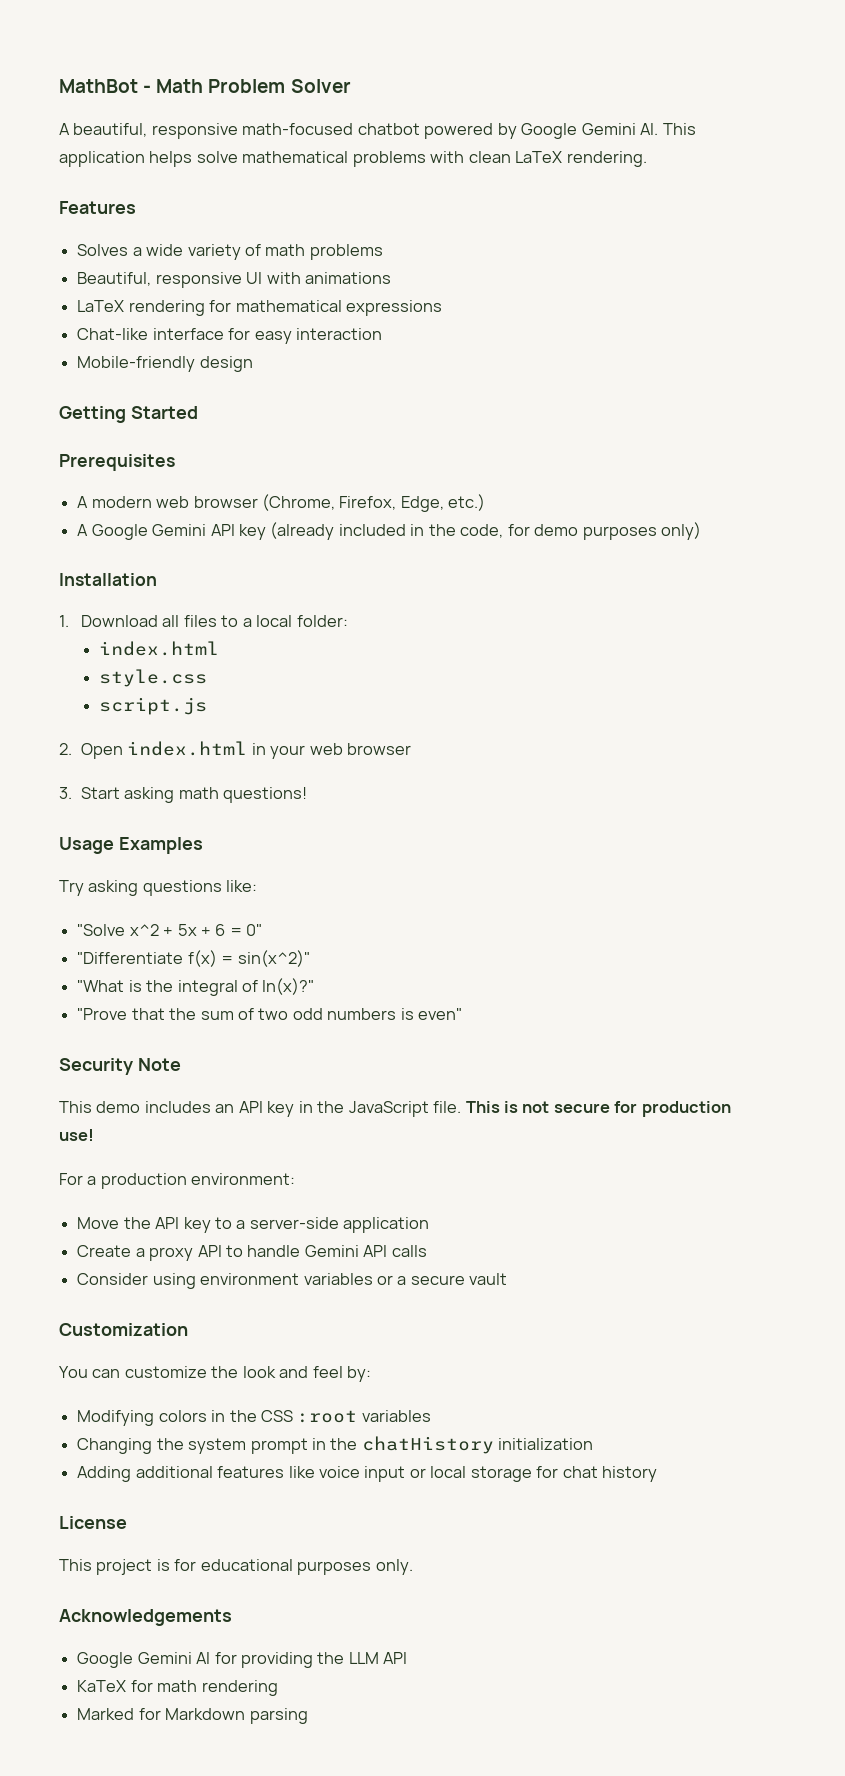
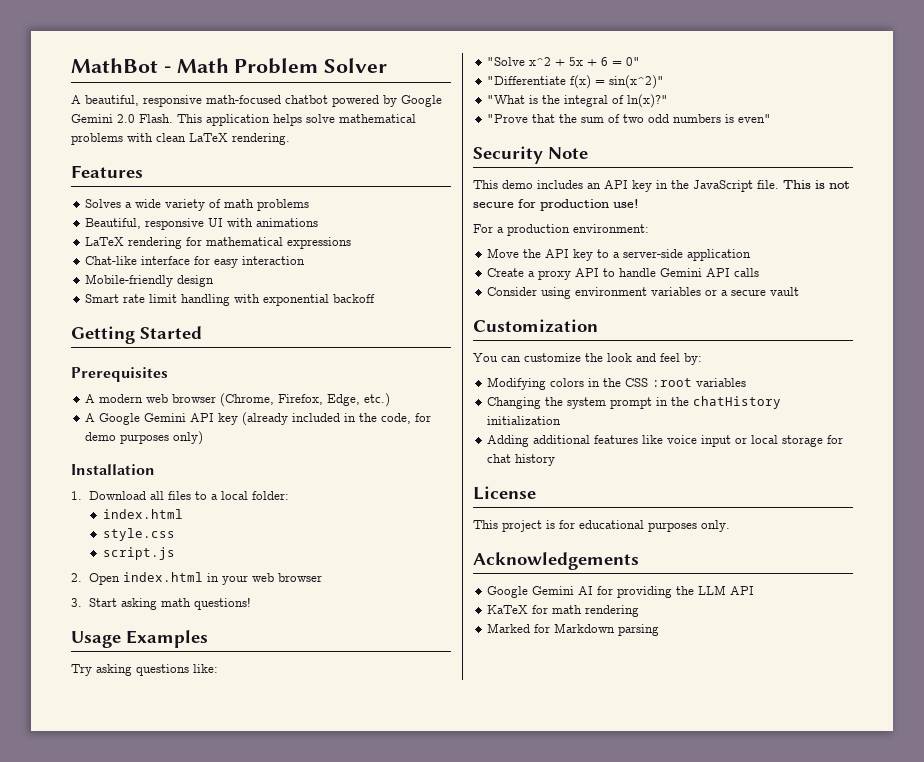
[640,123,659,135] AI. -> [117,114,173,123] 2.0 Flash.
(253, 364) none -> [85,294,376,306] // Smart rate limit handling with exponential backoff

